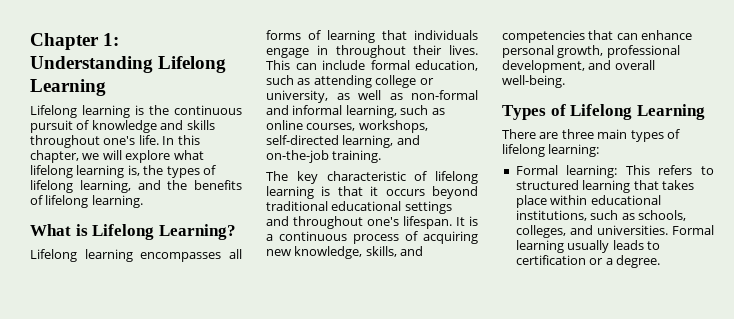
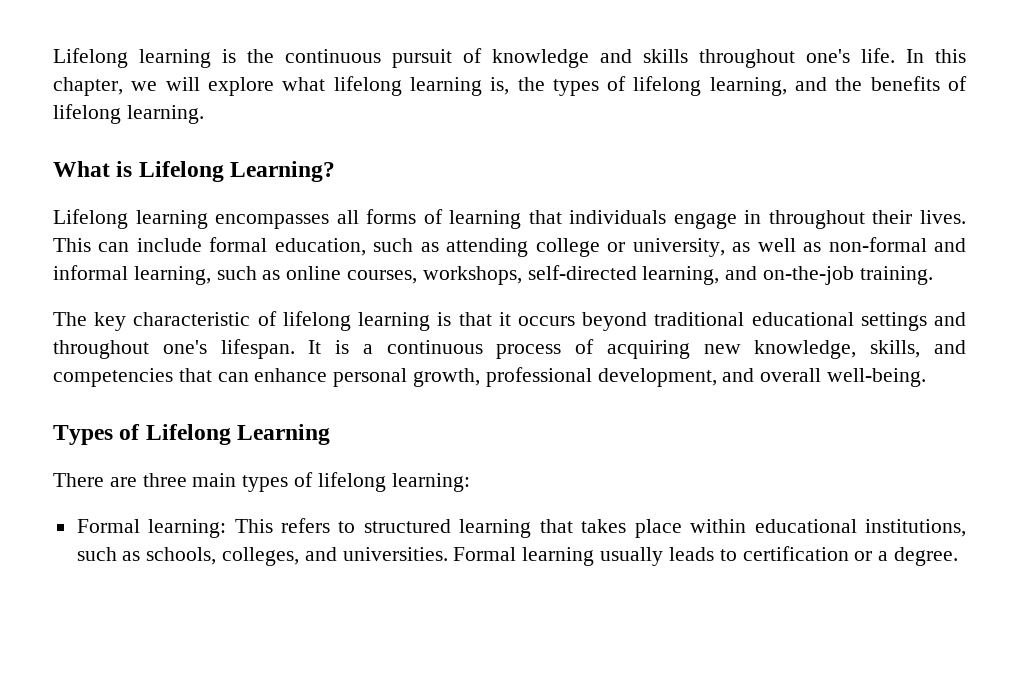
[30,33,120,50] [30,56,227,73] [30,79,106,96] Chapter 1: Understanding Lifelong Learning // -> (53, 58) none

